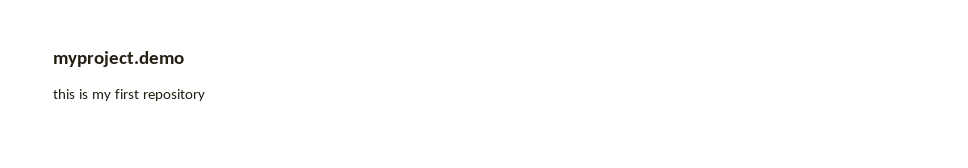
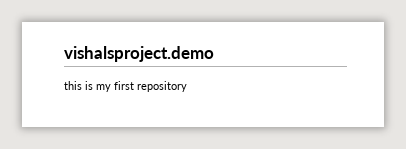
[53,51,184,67] myproject.demo -> [64,46,214,62] vishalsproject.demo

